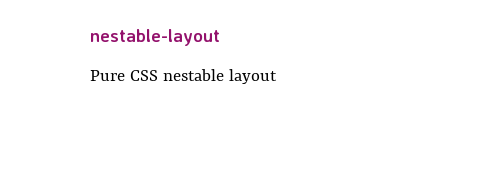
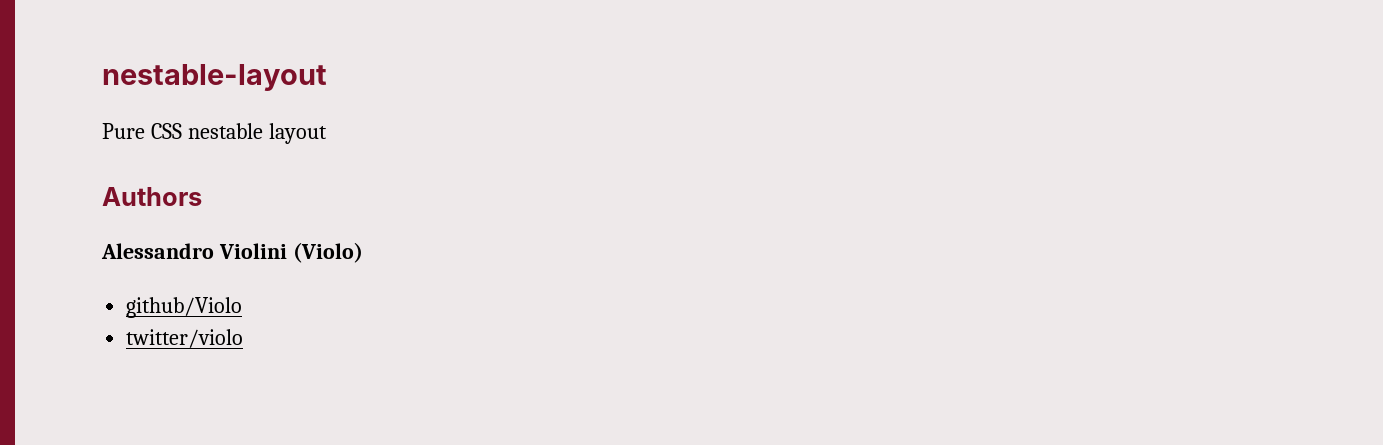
(277, 76) none -> [102,187,202,206] [101,242,363,263] [126,297,243,318] [126,329,244,348] // Authors // Alessandro Violini (Violo) // github/Violo // twitter/violo

